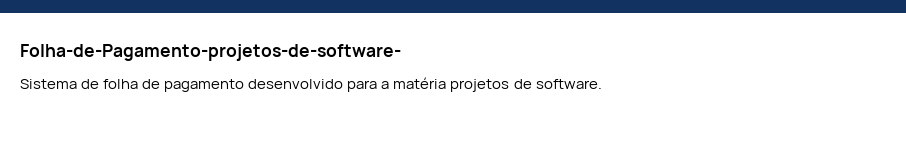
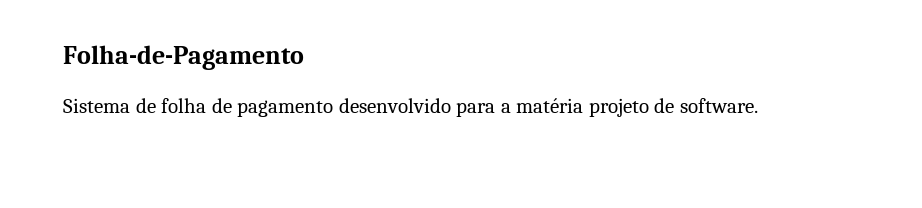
[20,44,401,61] Folha-de-Pagamento-projetos-de-software- -> [63,45,304,70] Folha-de-Pagamento
[450,79,510,92] projetos -> [588,98,649,117] projeto

